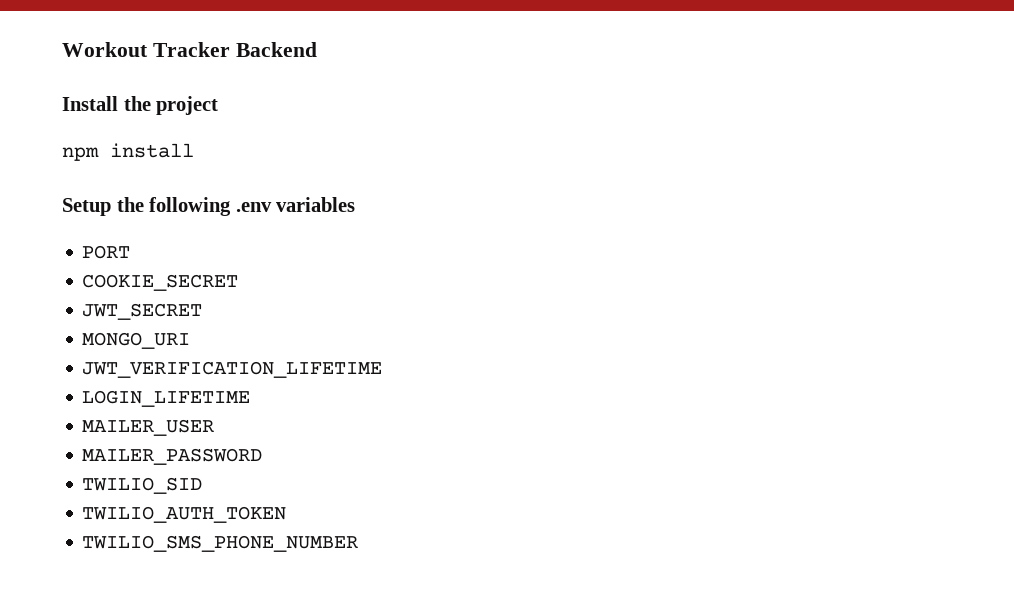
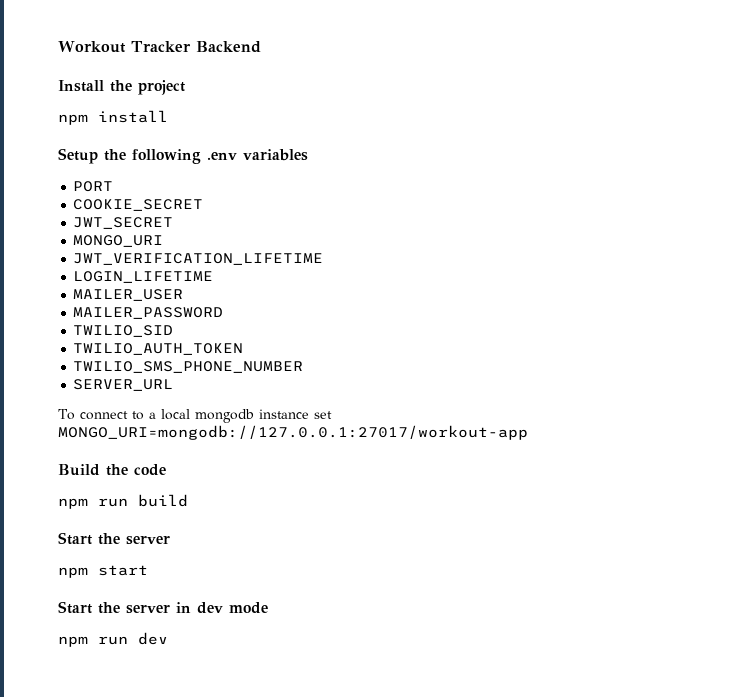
(359, 543) none -> [73,379,174,391] [58,409,332,423] [58,425,528,440] [58,464,166,476] [58,494,188,509] [58,532,170,545] [58,565,148,578] [58,601,268,614] [58,632,168,647] // SERVER_URL // To connect to a local mongodb instance set MONGO_URI=mongodb://127.0.0.1:27017/workout-app // Build the code // npm run build // Start the server // npm start // Start the server in dev mode // npm run dev

